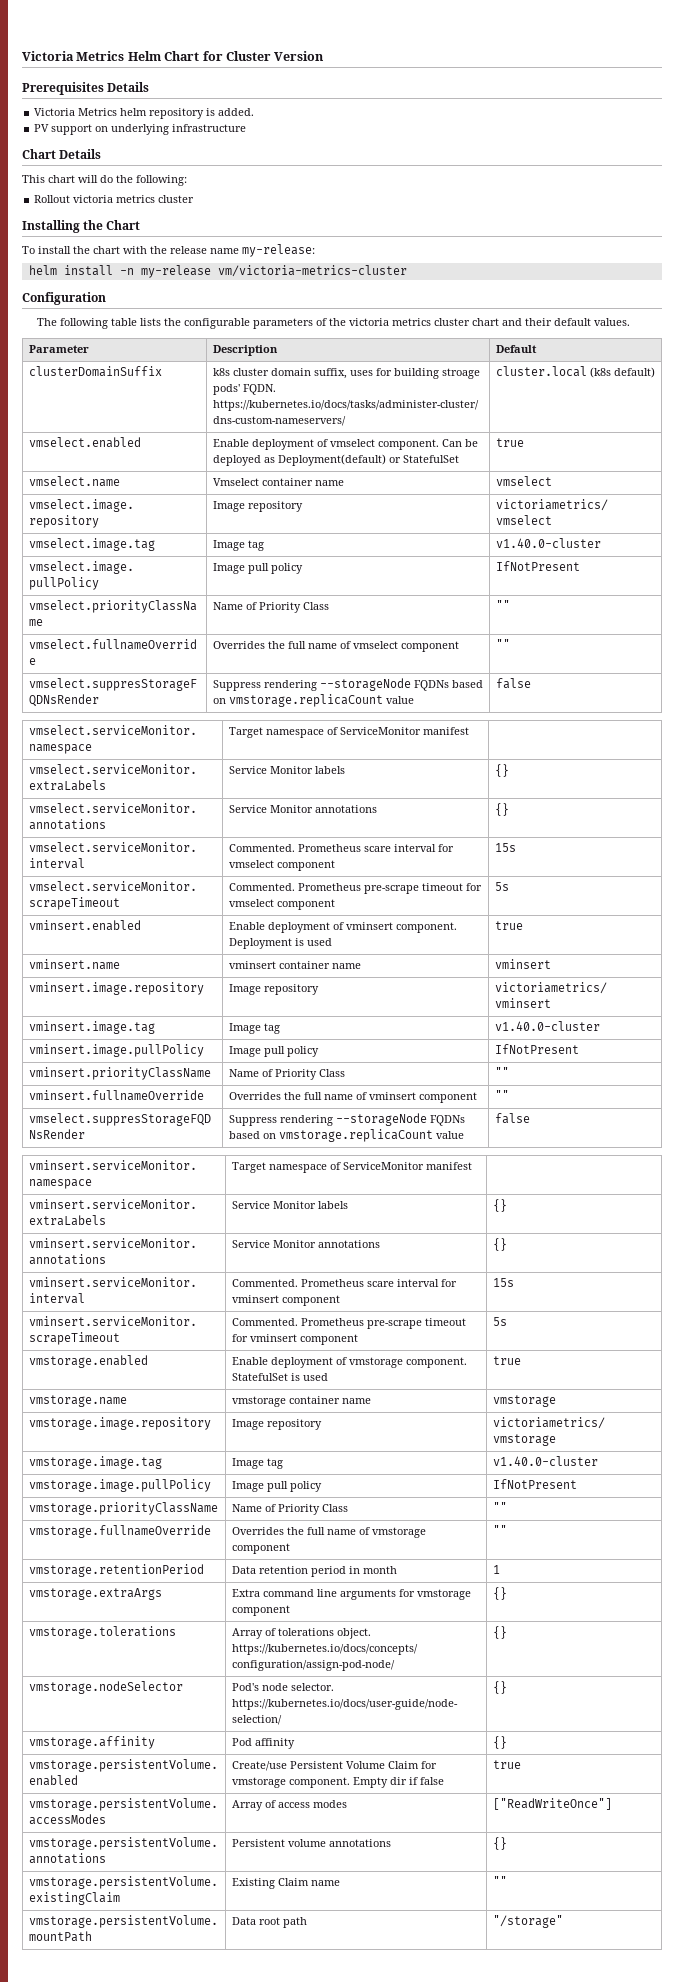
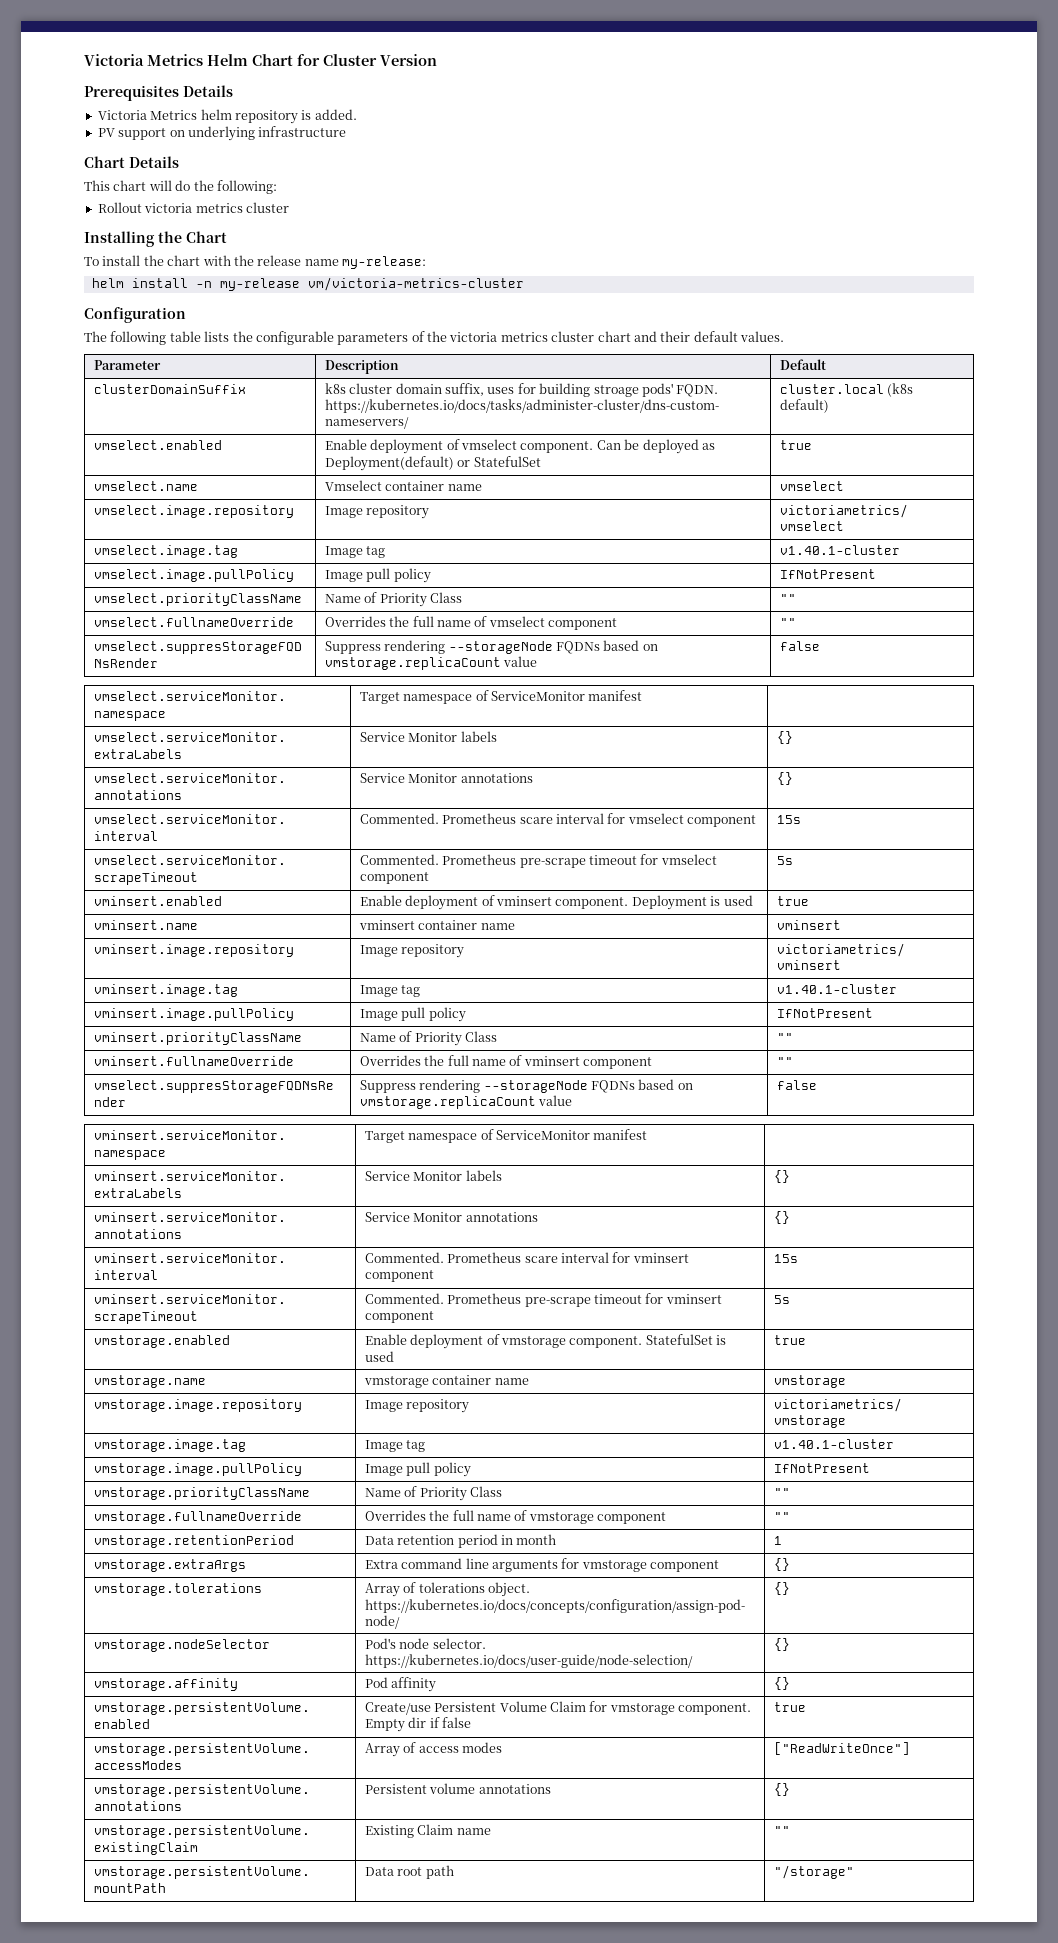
[495,538,601,548] v1.40.0-cluster -> [779,545,900,555] v1.40.1-cluster
[494,1021,600,1031] v1.40.0-cluster -> [776,984,897,994] v1.40.1-cluster
[492,1456,598,1466] v1.40.0-cluster -> [773,1439,894,1449] v1.40.1-cluster

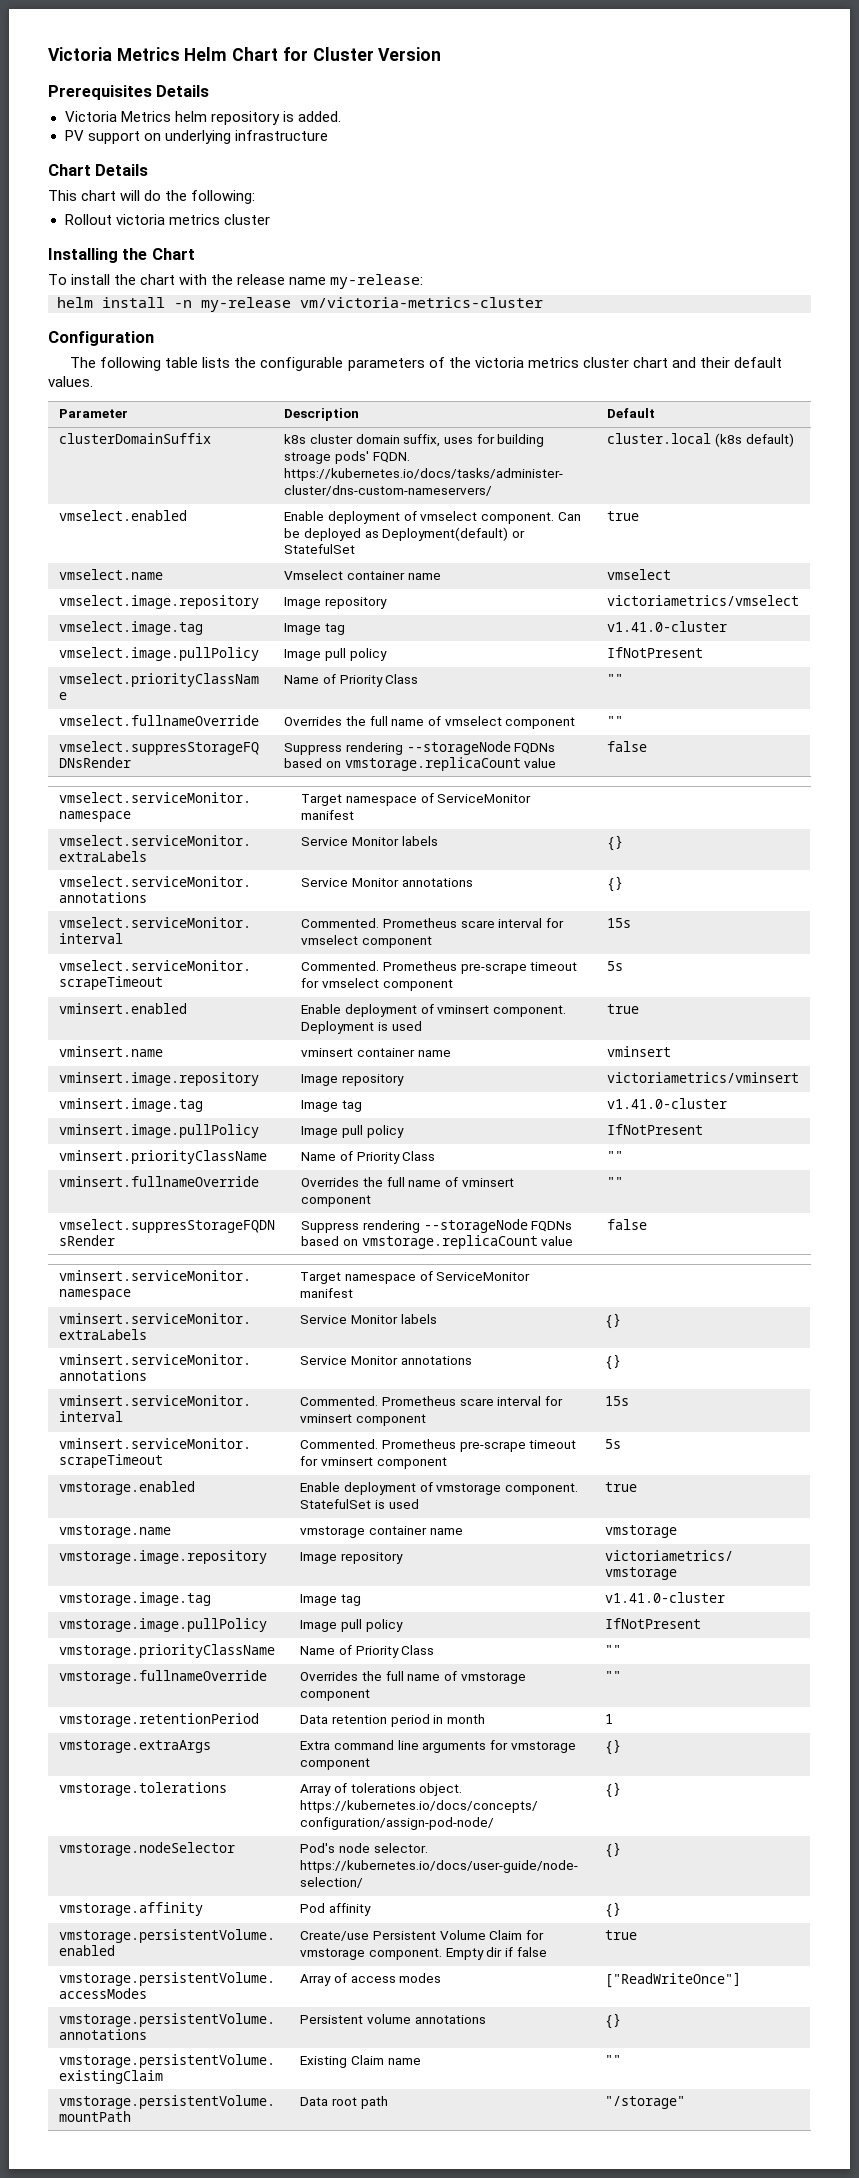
[779,545,900,555] v1.40.1-cluster -> [607,621,728,632] v1.41.0-cluster
[776,984,897,994] v1.40.1-cluster -> [607,1098,728,1109] v1.41.0-cluster
[773,1439,894,1449] v1.40.1-cluster -> [605,1592,726,1603] v1.41.0-cluster

